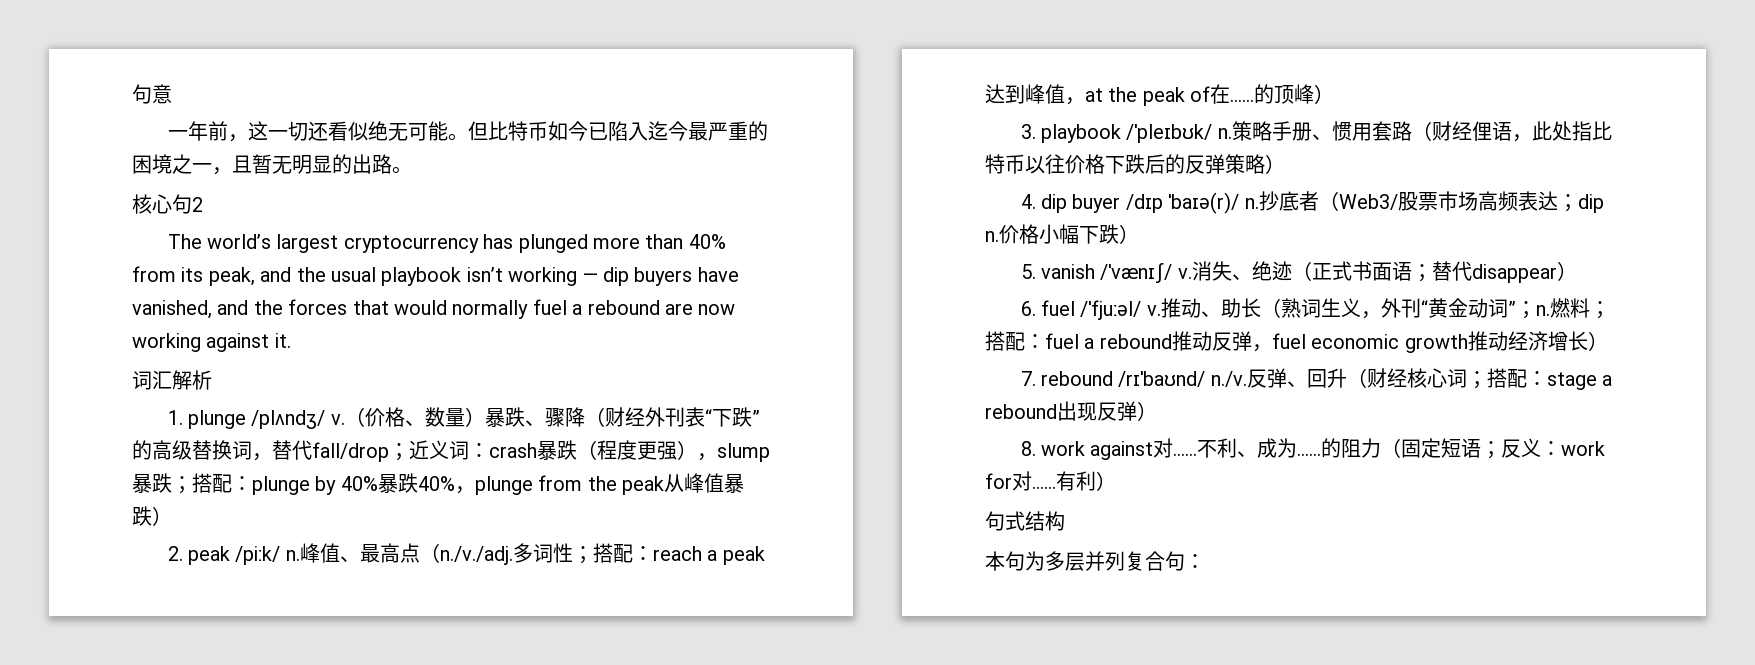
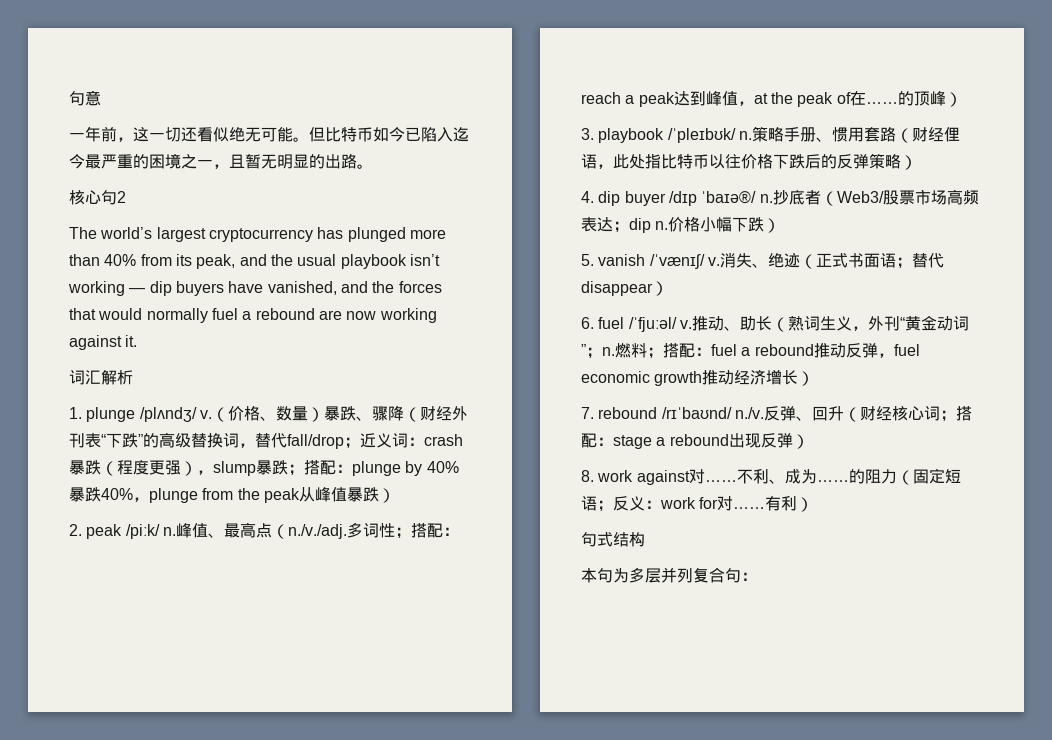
[1168,192,1240,214] ˈbaɪə(r)/ -> [701,191,757,204] ˈbaɪə®/

